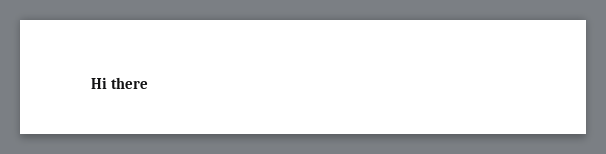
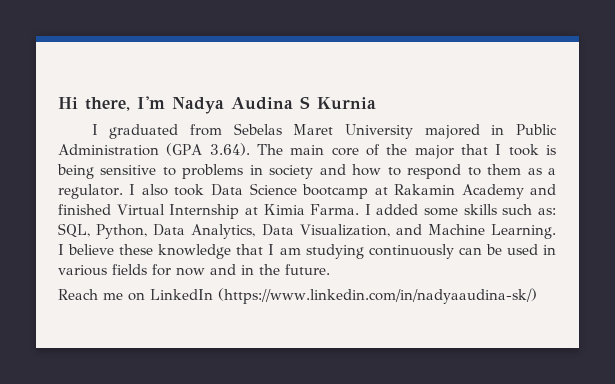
[111,77,149,89] there -> [85,96,376,114] [91,123,557,139] [58,143,557,159] [57,164,556,179] [58,183,556,199] [58,204,556,219] [58,223,556,239] [58,244,556,259] [58,264,330,276] [58,288,537,304] there, I'm Nadya Audina S Kurnia // I graduated from Sebelas Maret University majored in Public Administration (GPA 3.64). The main core of the major that I took is being sensitive to problems in society and how to respond to them as a regulator. I also took Data Science bootcamp at Rakamin Academy and finished Virtual Internship at Kimia Farma. I added some skills such as: SQL, Python, Data Analytics, Data Visualization, and Machine Learning. I believe these knowledge that I am studying continuously can be used in various fields for now and in the future. // Reach me on LinkedIn (https://www.linkedin.com/in/nadyaaudina-sk/)

